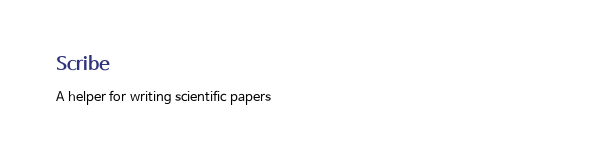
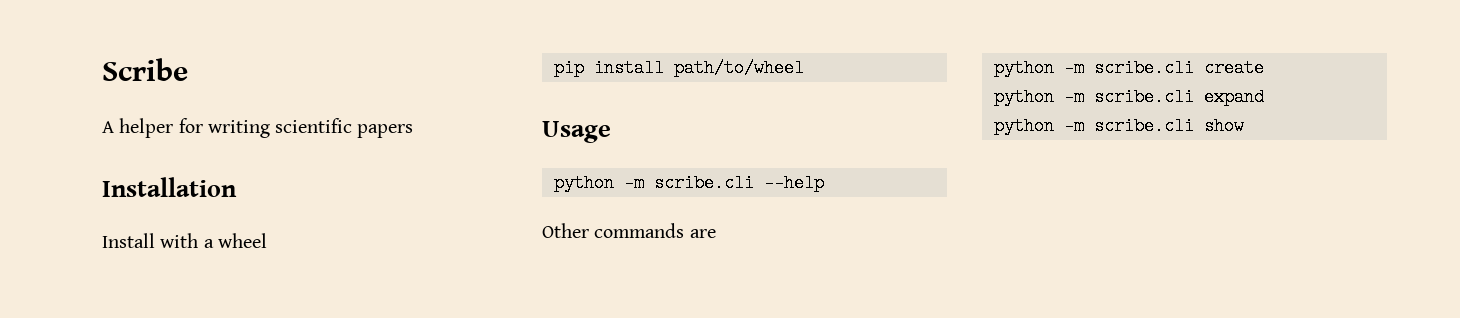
(271, 99) none -> [102,177,237,197] [102,233,267,248] [553,59,804,77] [542,121,611,143] [553,174,824,192] [542,223,716,238] [993,59,1264,77] [993,88,1264,106] [993,117,1244,135] // Installation // Install with a wheel // pip install path/to/wheel // Usage // python -m scribe.cli --help // Other commands are // python -m scribe.cli create // python -m scribe.cli expand // python -m scribe.cli show

